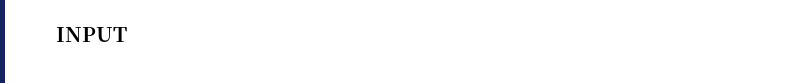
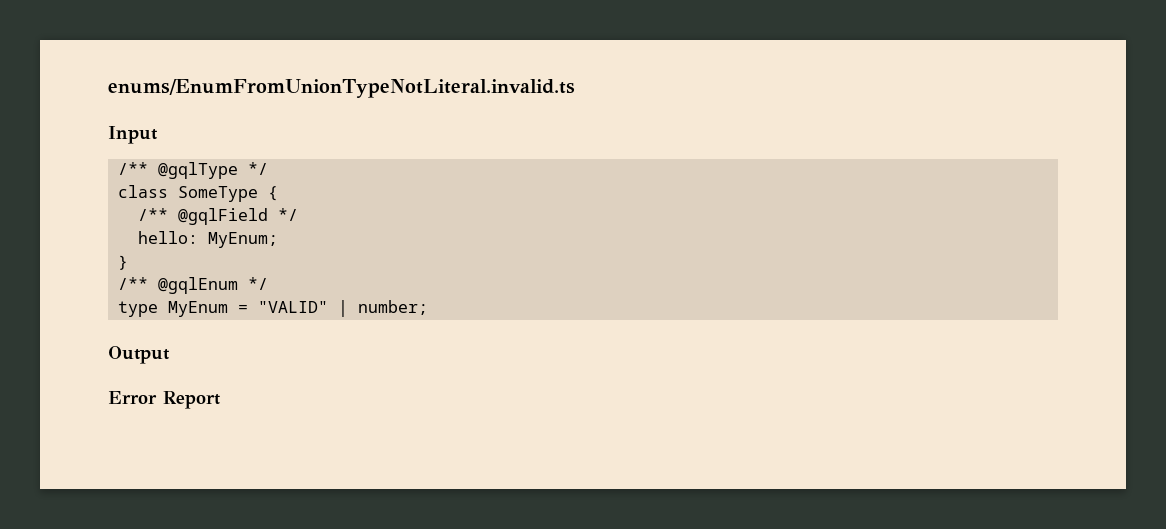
[56,27,127,42] INPUT -> [108,79,575,98] [108,126,158,144] [117,162,268,179] [117,185,278,202] [137,208,298,225] [137,231,278,248] [117,255,128,270] [117,277,268,294] [117,300,428,317] [108,346,170,364] [108,391,220,409] enums/EnumFromUnionTypeNotLiteral.invalid.ts // Input // /** @gqlType */ // class SomeType { // /** @gqlField */ // hello: MyEnum; // } // /** @gqlEnum */ // type MyEnum = "VALID" | number; // Output // Error Report

